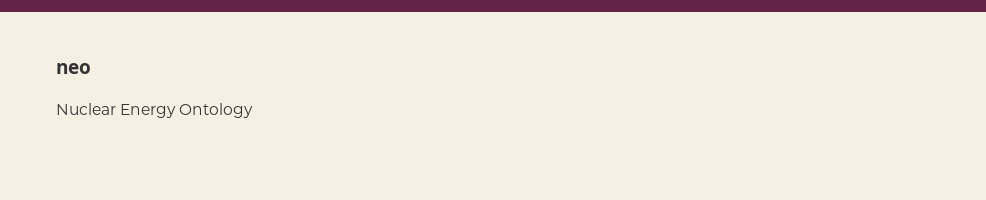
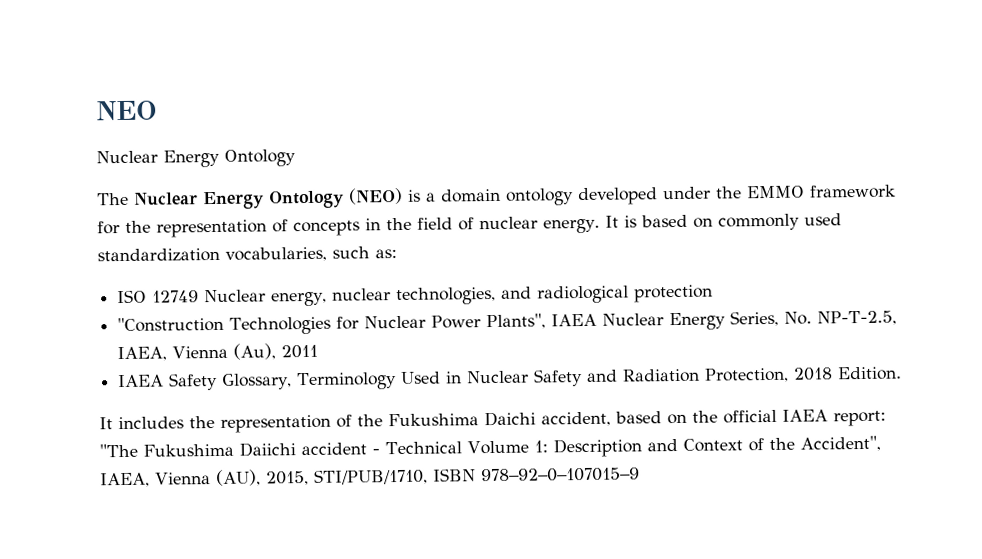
[56,63,91,74] [56,103,254,118] neo // Nuclear Energy Ontology -> [96,100,158,121] [96,149,296,168] [97,184,896,210] [97,213,842,238] [97,246,397,263] [117,284,714,307] [117,310,898,335] [117,343,319,362] [118,366,903,391] [99,409,886,433] [99,435,881,458] [100,467,640,488] NEO // Nuclear Energy Ontology // The Nuclear Energy Ontology (NEO) is a domain ontology developed under the EMMO framework for the representation of concepts in the field of nuclear energy. It is based on commonly used standardization vocabularies, such as: // ISO 12749 Nuclear energy, nuclear technologies, and radiological protection // "Construction Technologies for Nuclear Power Plants", IAEA Nuclear Energy Series, No. NP-T-2.5, IAEA, Vienna (Au), 2011 // IAEA Safety Glossary, Terminology Used in Nuclear Safety and Radiation Protection, 2018 Edition. // It includes the representation of the Fukushima Daichi accident, based on the official IAEA report: "The Fukushima Daiichi accident - Technical Volume 1: Description and Context of the Accident", IAEA, Vienna (AU), 2015, STI/PUB/1710, ISBN 978–92–0–107015–9

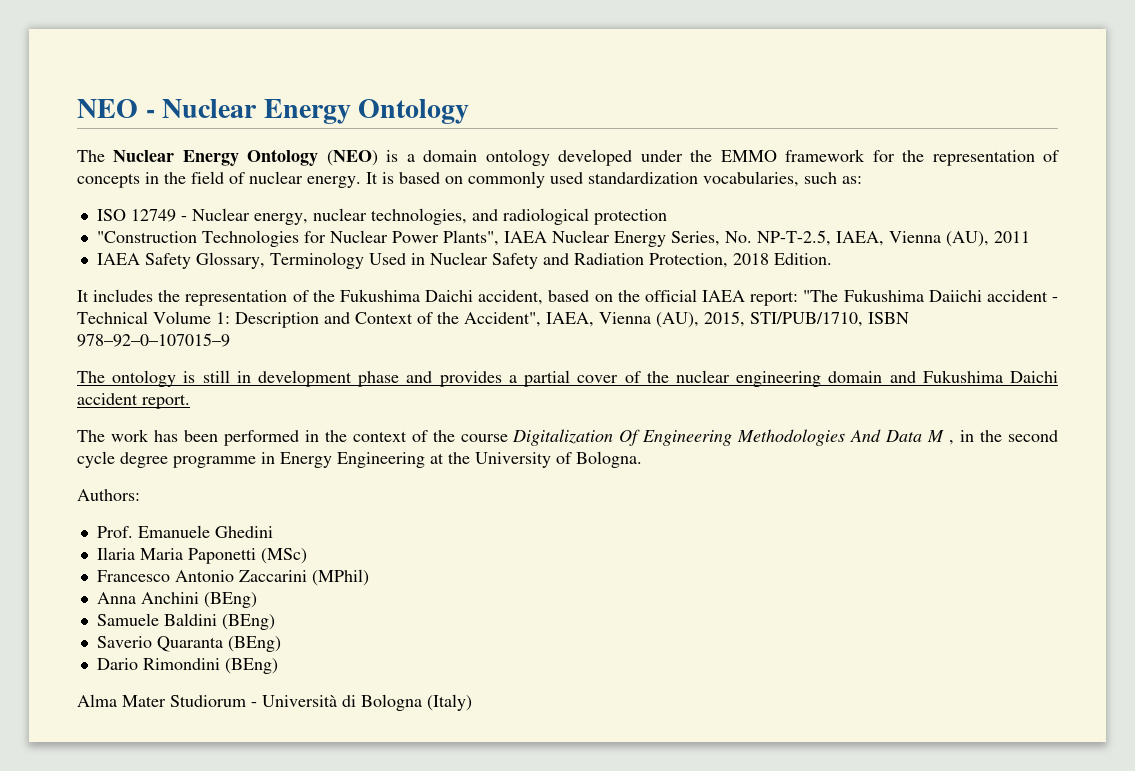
(158, 110) // -> [145,109,155,118] -
(200, 296) none -> [180,216,187,221] -
[233,343,277,360] (Au), -> [945,231,989,247] (AU),
(640, 475) none -> [77,370,1058,387] [77,393,190,409] [77,429,1059,446] [77,451,642,468] [77,489,140,501] [96,525,273,538] [96,547,307,564] [96,569,369,586] [96,592,257,608] [96,613,275,630] [96,636,281,652] [96,658,278,674] [77,694,472,711] // The ontology is still in development phase and provides a partial cover of the nuclear engineering domain and Fukushima Daichi accident report. // The work has been performed in the context of the course Digitalization Of Engineering Methodologies And Data M , in the second cycle degree programme in Energy Engineering at the University of Bologna. // Authors: // Prof. Emanuele Ghedini // Ilaria Maria Paponetti (MSc) // Francesco Antonio Zaccarini (MPhil) // Anna Anchini (BEng) // Samuele Baldini (BEng) // Saverio Quaranta (BEng) // Dario Rimondini (BEng) // Alma Mater Studiorum - Università di Bologna (Italy)

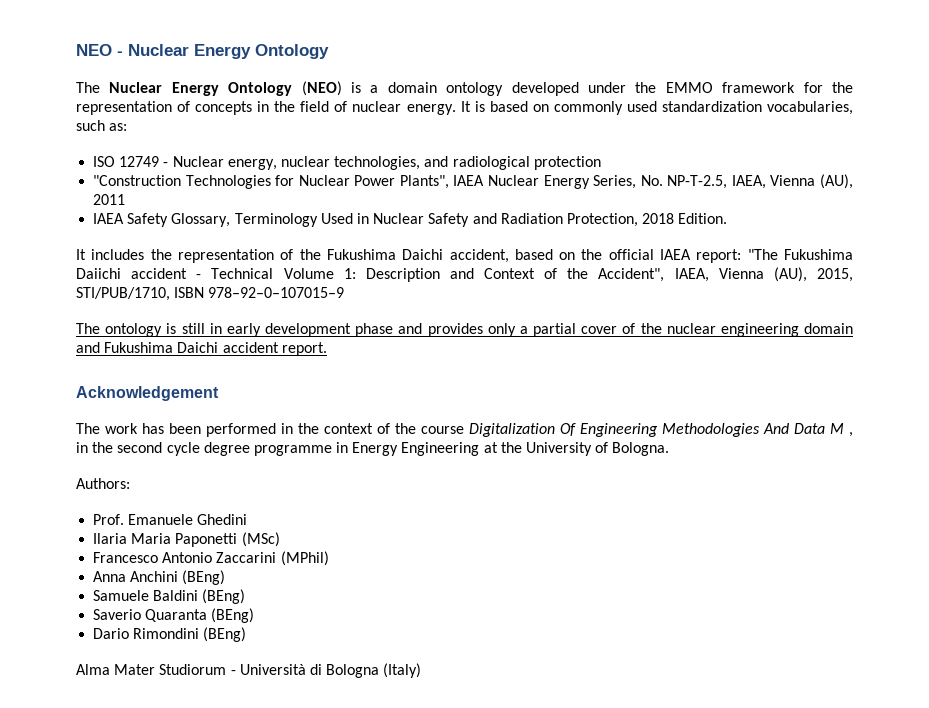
(251, 377) none -> [226,323,261,337] early
(502, 379) none -> [487,323,516,337] only
(190, 401) none -> [76,386,219,401] // Acknowledgement

